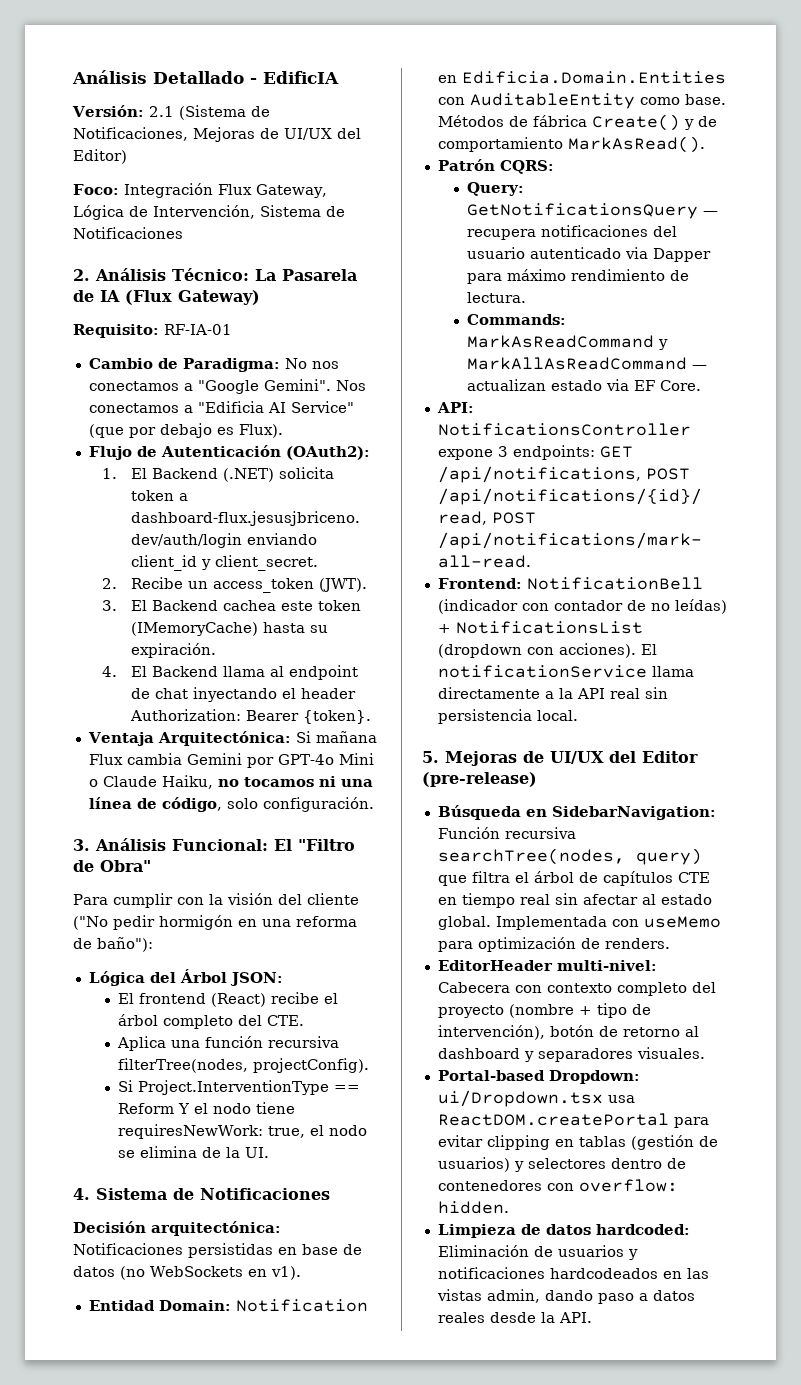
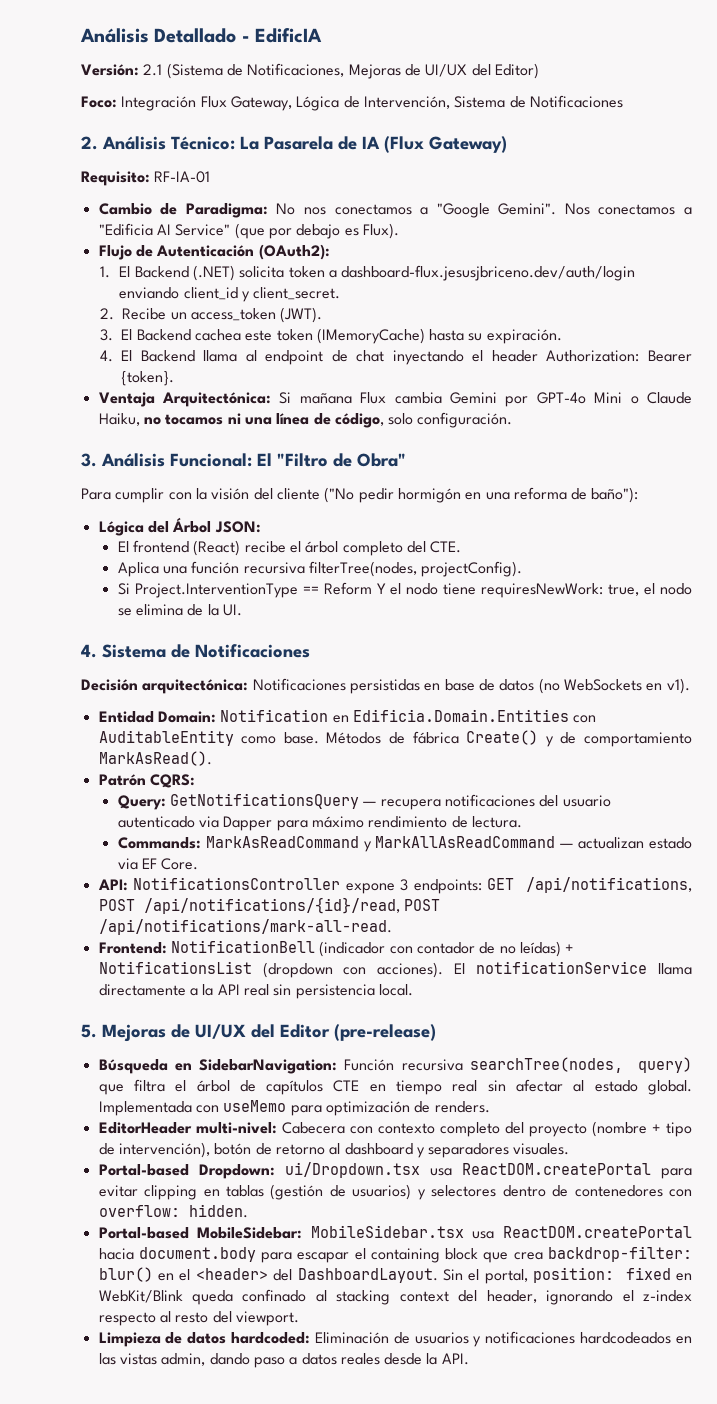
(509, 1207) none -> [98,1225,692,1239] [98,1246,692,1263] [98,1267,692,1284] [98,1289,692,1305] [98,1311,299,1326] // Portal-based MobileSidebar: MobileSidebar.tsx usa ReactDOM.createPortal hacia document.body para escapar el containing block que crea backdrop-filter: blur() en el <header> del DashboardLayout. Sin el portal, position: fixed en WebKit/Blink queda confinado al stacking context del header, ignorando el z-index respecto al resto del viewport.

